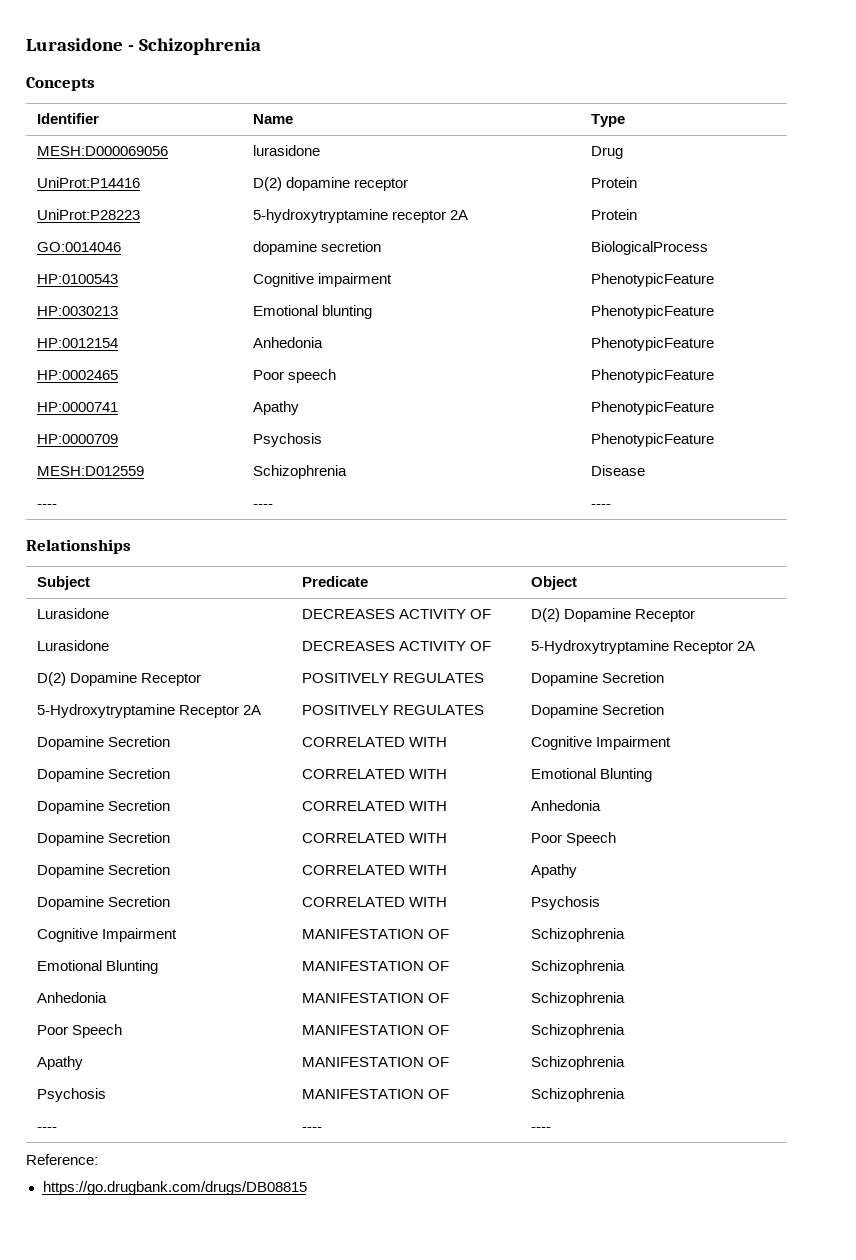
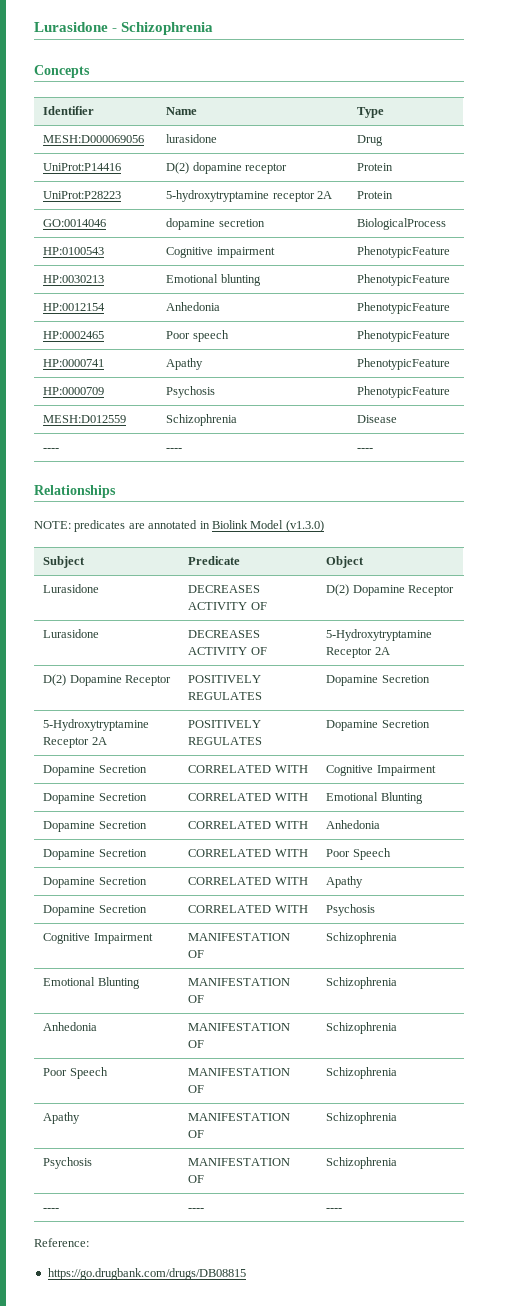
(131, 546) none -> [34,520,324,532] // NOTE: predicates are annotated in Biolink Model (v1.3.0)

